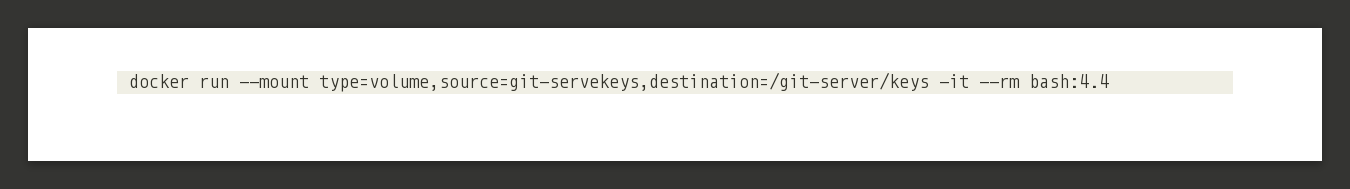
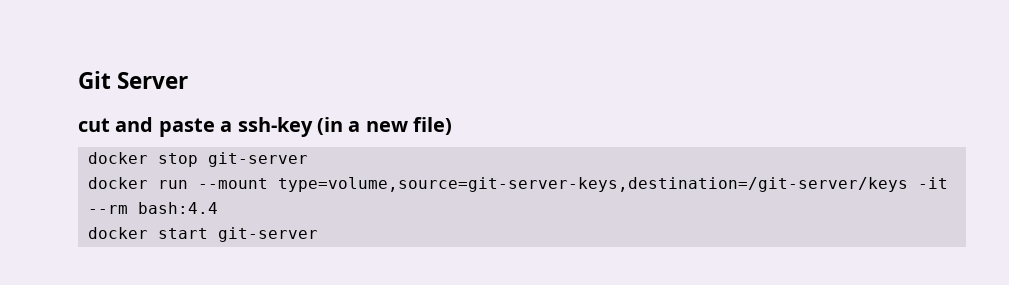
(129, 81) none -> [78,71,189,89] [78,117,453,137] [87,152,308,167] Git Server // cut and paste a ssh-key (in a new file) // docker stop git-server //
[319,72,930,92] type=volume,source=git-servekeys,destination=/git-server/keys -> [277,177,908,192] type=volume,source=git-server-keys,destination=/git-server/keys
(1110, 81) none -> [87,227,318,242] // docker start git-server

